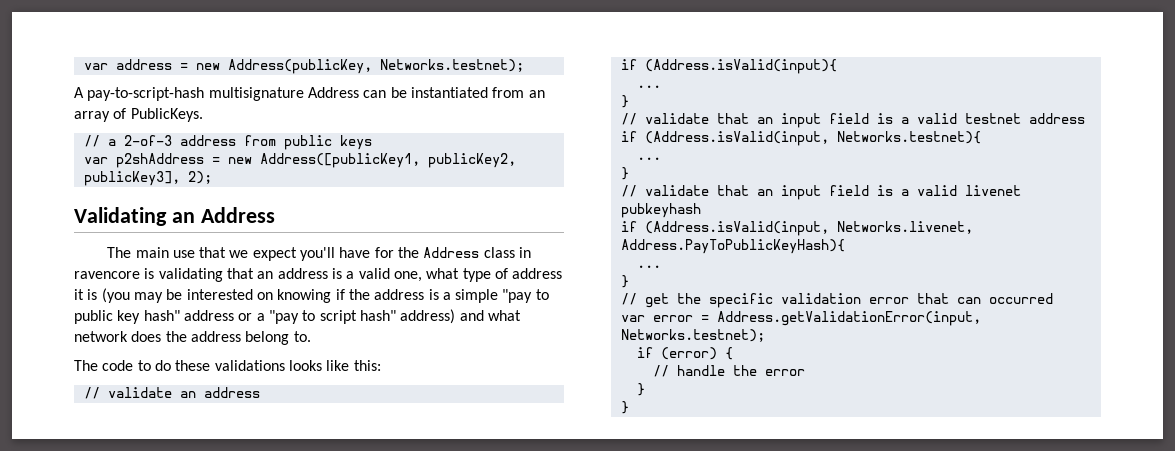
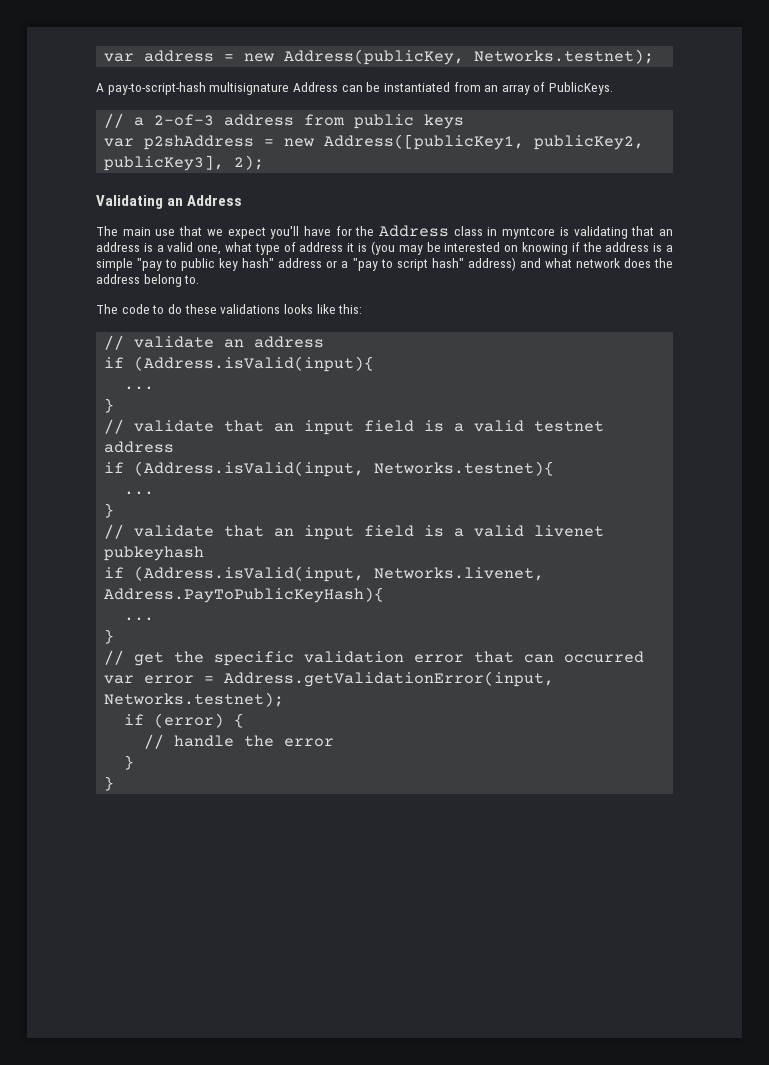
[74,271,140,279] ravencore -> [502,227,556,239] myntcore

